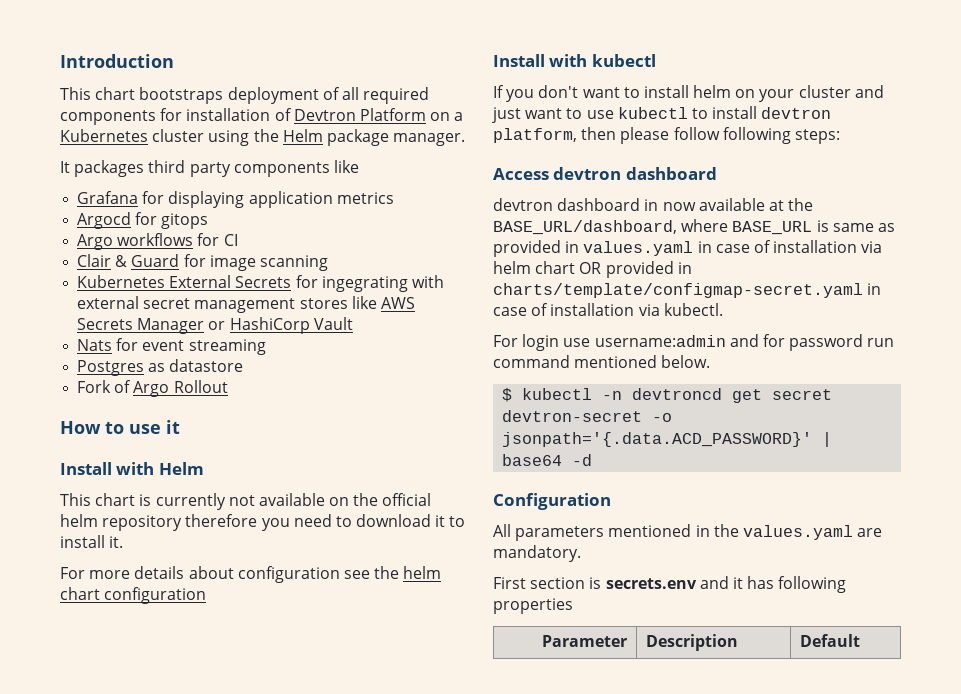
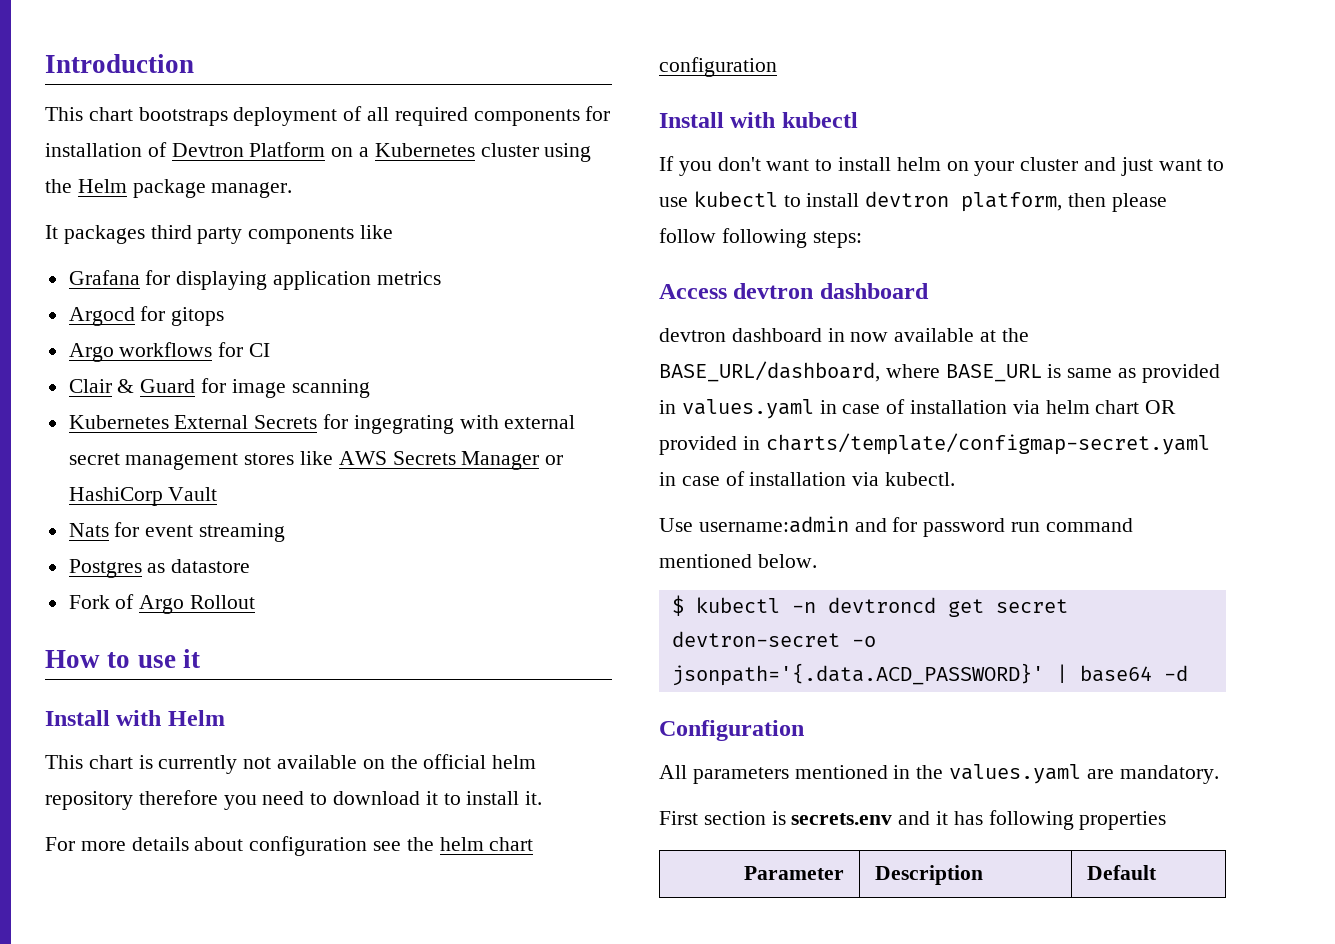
[493,334,591,351] For login use -> [659,518,693,532] Use

